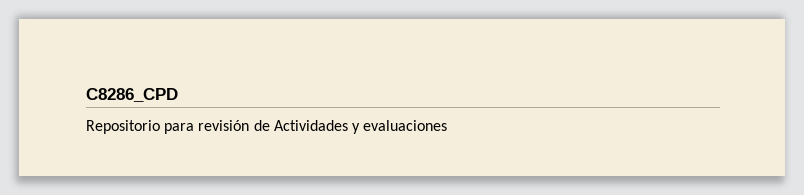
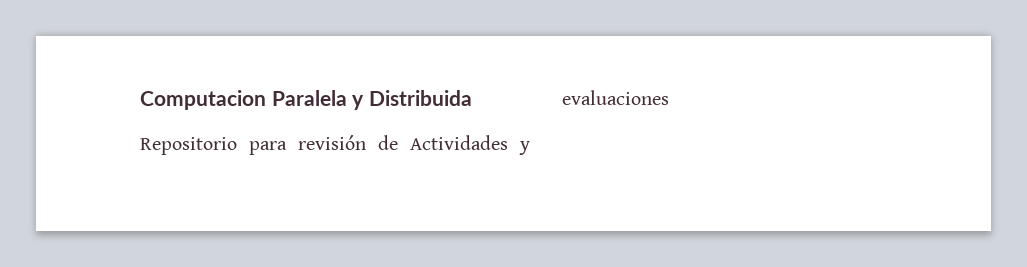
[86,88,178,102] C8286_CPD -> [140,90,473,110] Computacion Paralela y Distribuida

